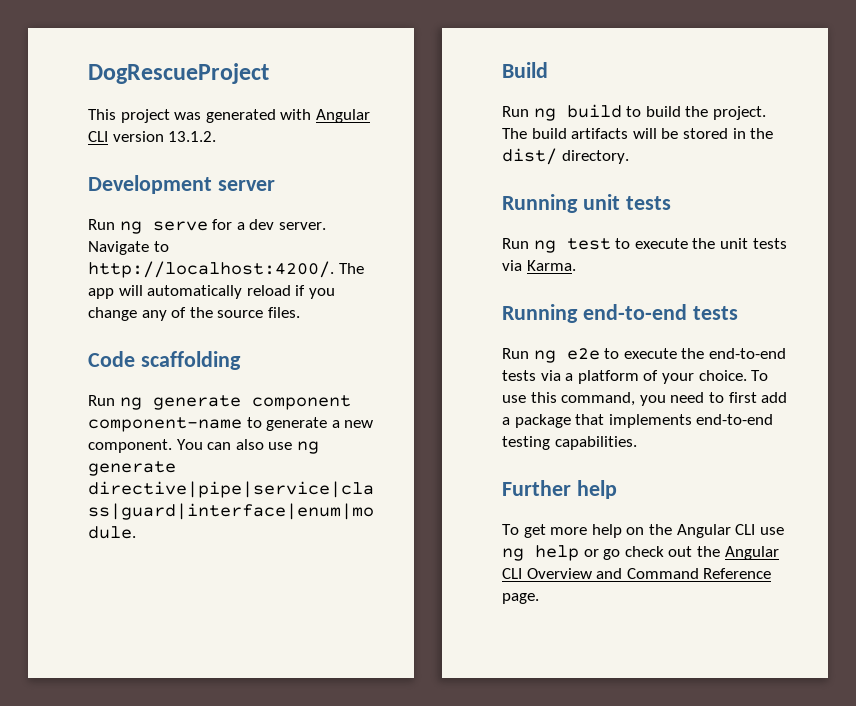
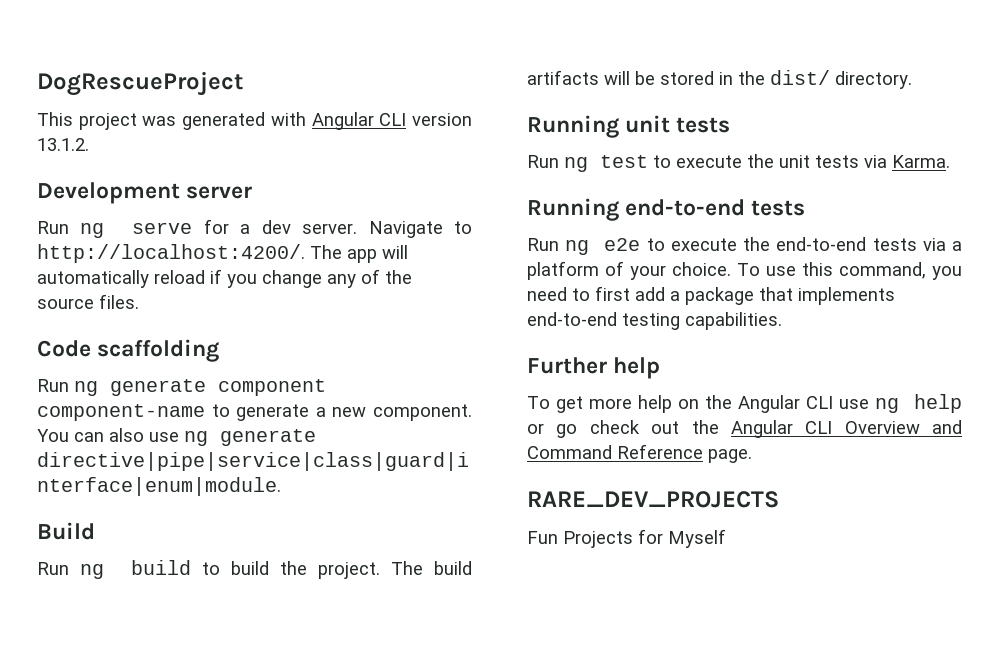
(539, 598) none -> [527,491,779,508] [527,529,726,548] // RARE_DEV_PROJECTS // Fun Projects for Myself

